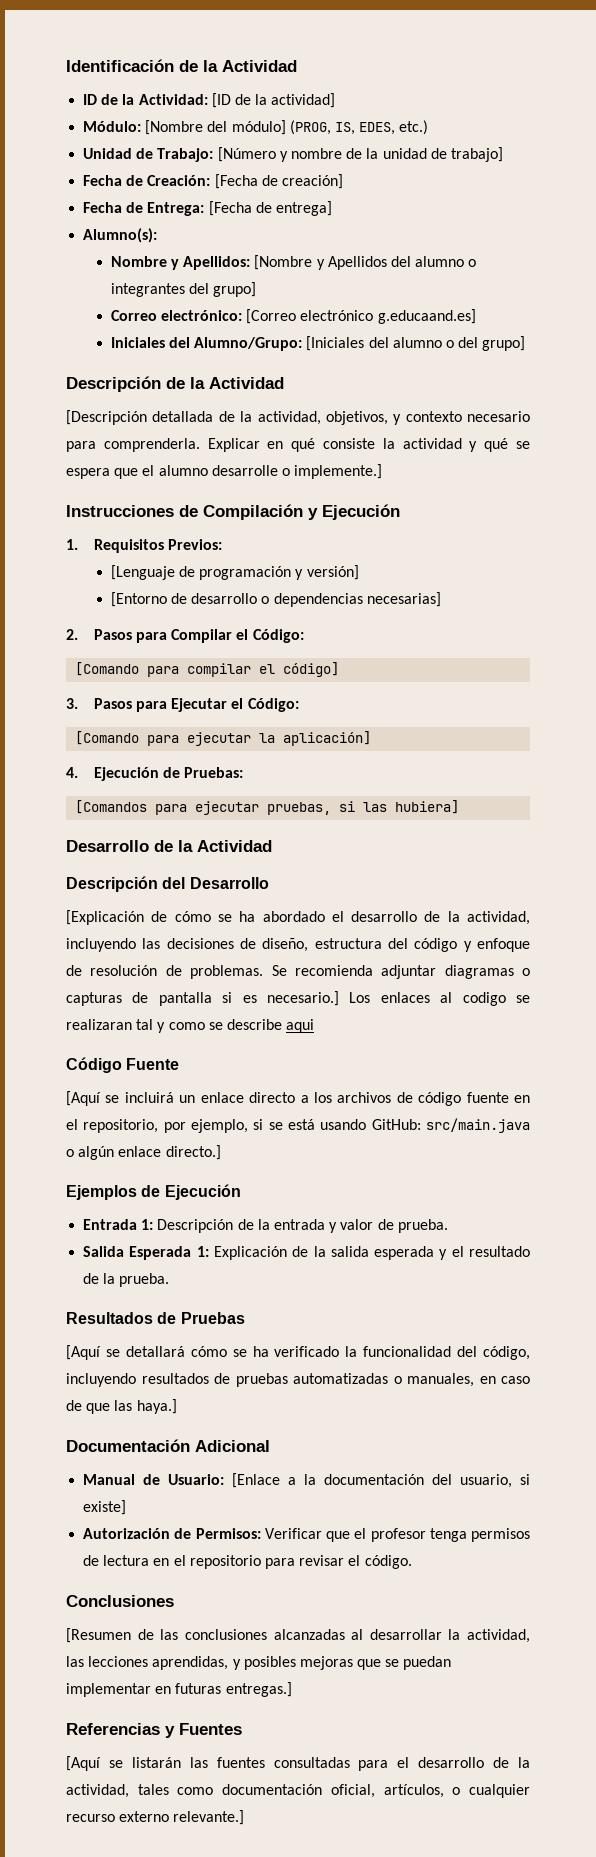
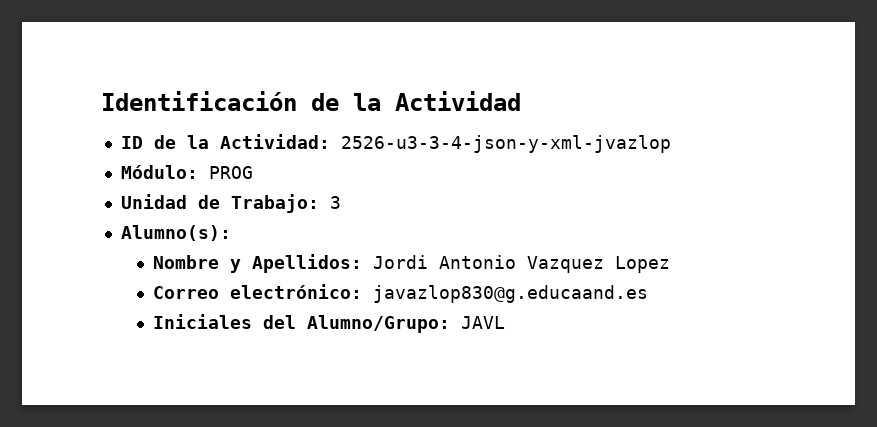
[211,93,336,108] [83,120,429,135] [83,147,503,162] [83,174,343,189] [83,201,332,216] [83,228,158,243] [110,255,477,270] [110,282,257,297] [ID de la actividad] // Módulo: [Nombre del módulo] (PROG, IS, EDES, etc.) // Unidad de Trabajo: [Número y nombre de la unidad de trabajo] // Fecha de Creación: [Fecha de creación] // Fecha de Entrega: [Fecha de entrega] // Alumno(s): // Nombre y Apellidos: [Nombre y Apellidos del alumno o integrantes del grupo] -> [340,135,671,153] [120,165,253,179] [120,194,341,213] [120,225,231,241] [152,254,670,273] 2526-u3-3-4-json-y-xml-jvazlop // Módulo: PROG // Unidad de Trabajo: 3 // Alumno(s): // Nombre y Apellidos: Jordi Antonio Vazquez Lopez
[246,309,476,324] [Correo electrónico g.educaand.es] -> [372,285,648,303] javazlop830@g.educaand.es
[306,336,526,351] [66,376,284,392] [66,410,530,425] [66,438,531,452] [66,464,383,479] [66,504,400,520] [66,539,222,553] [110,565,359,580] [110,592,441,607] [66,629,304,643] [75,662,340,677] [66,698,299,712] [75,731,372,746] [66,767,244,781] [75,800,460,815] [66,840,272,852] [66,876,269,892] [66,910,530,925] [66,938,530,952] [66,965,530,979] [66,991,530,1006] [66,1019,315,1033] [66,1057,180,1073] [66,1091,530,1106] [66,1118,530,1133] [66,1145,221,1160] [66,1184,241,1200] [83,1219,448,1233] [83,1246,530,1260] [83,1273,170,1287] [66,1312,245,1324] [66,1345,530,1360] [66,1373,530,1387] [66,1399,177,1414] [66,1439,270,1452] [83,1473,530,1488] [83,1500,127,1515] [83,1528,530,1542] [83,1555,412,1569] [66,1595,174,1607] [66,1628,530,1643] [66,1656,452,1670] [66,1682,292,1697] [66,1723,242,1738] [66,1756,530,1771] [66,1784,530,1798] [66,1810,245,1825] [Iniciales del alumno o del grupo] // Descripción de la Actividad // [Descripción detallada de la actividad, objetivos, y contexto necesario para comprenderla. Explicar en qué consiste la actividad y qué se espera que el alumno desarrolle o implemente.] // Instrucciones de Compilación y Ejecución // 1. Requisitos Previos: // [Lenguaje de programación y versión] // [Entorno de desarrollo o dependencias necesarias] // 2. Pasos para Compilar el Código: // [Comando para compilar el código] // 3. Pasos para Ejecutar el Código: // [Comando para ejecutar la aplicación] // 4. Ejecución de Pruebas: // [Comandos para ejecutar pruebas, si las hubiera] // Desarrollo de la Actividad // Descripción del Desarrollo // [Explicación de cómo se ha abordado el desarrollo de la actividad, incluyendo las decisiones de diseño, estructura del código y enfoque de resolución de problemas. Se recomienda adjuntar diagramas o capturas de pantalla si es necesario.] Los enlaces al codigo se realizaran tal y como se describe aqui // Código Fuente // [Aquí se incluirá un enlace directo a los archivos de código fuente en el repositorio, por ejemplo, si se está usando GitHub: src/main.java o algún enlace directo.] // Ejemplos de Ejecución // Entrada 1: Descripción de la entrada y valor de prueba. // Salida Esperada 1: Explicación de la salida esperada y el resultado de la prueba. // Resultados de Pruebas // [Aquí se detallará cómo se ha verificado la funcionalidad del código, incluyendo resultados de pruebas automatizadas o manuales, en caso de que las haya.] // Documentación Adicional // Manual de Usuario: [Enlace a la documentación del usuario, si existe] // Autorización de Permisos: Verificar que el profesor tenga permisos de lectura en el repositorio para revisar el código. // Conclusiones // [Resumen de las conclusiones alcanzadas al desarrollar la actividad, las lecciones aprendidas, y posibles mejoras que se puedan implementar en futuras entregas.] // Referencias y Fuentes // [Aquí se listarán las fuentes consultadas para el desarrollo de la actividad, tales como documentación oficial, artículos, o cualquier recurso externo relevante.] -> [460,316,505,329] JAVL

